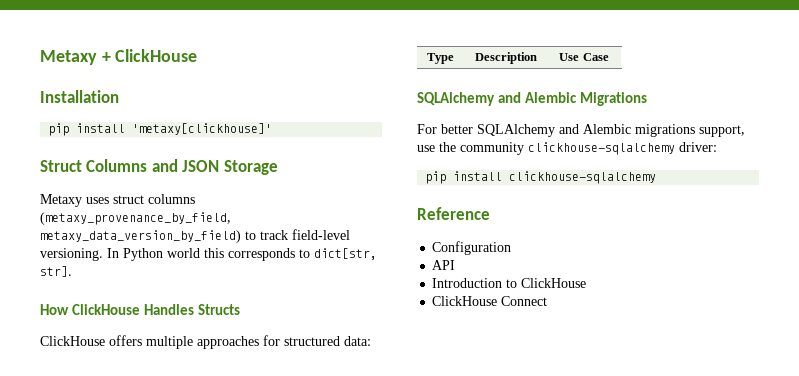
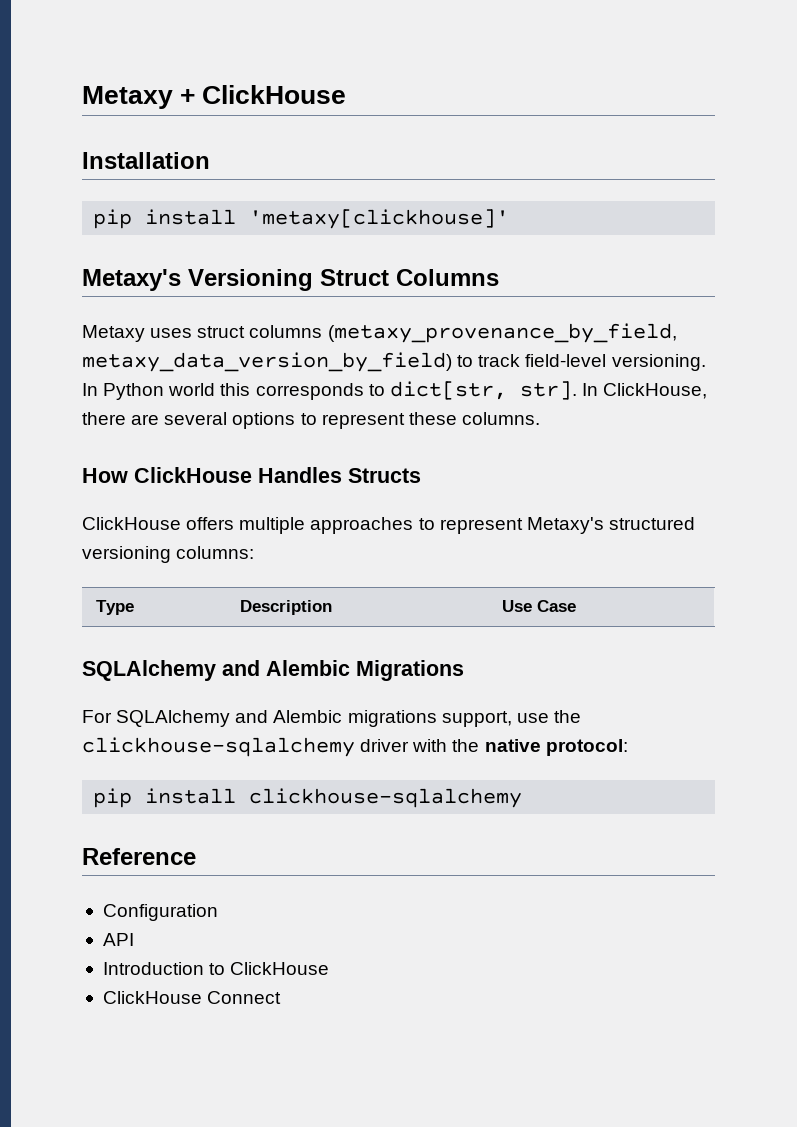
(273, 129) none -> [82,269,313,291] Metaxy's Versioning
[151,159,278,175] and JSON Storage -> (499, 277) none
(72, 271) none -> [581,383,708,399] [82,412,540,429] In ClickHouse, there are several options to represent these columns.
[263,335,371,346] for structured data: -> [418,517,695,534] [82,546,255,563] to represent Metaxy's structured versioning columns:
[441,124,473,134] better -> (112, 716) none
[460,142,717,155] community clickhouse-sqlalchemy driver: -> [82,737,628,757] clickhouse-sqlalchemy driver with the native protocol:

